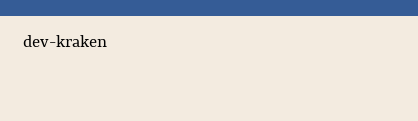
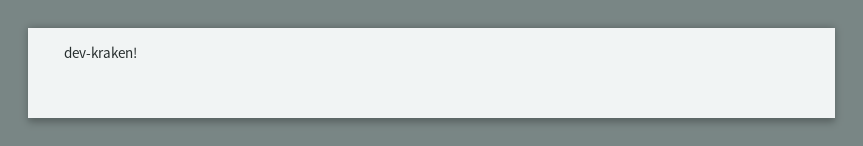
[23,35,107,47] dev-kraken -> [64,46,137,58] dev-kraken!

